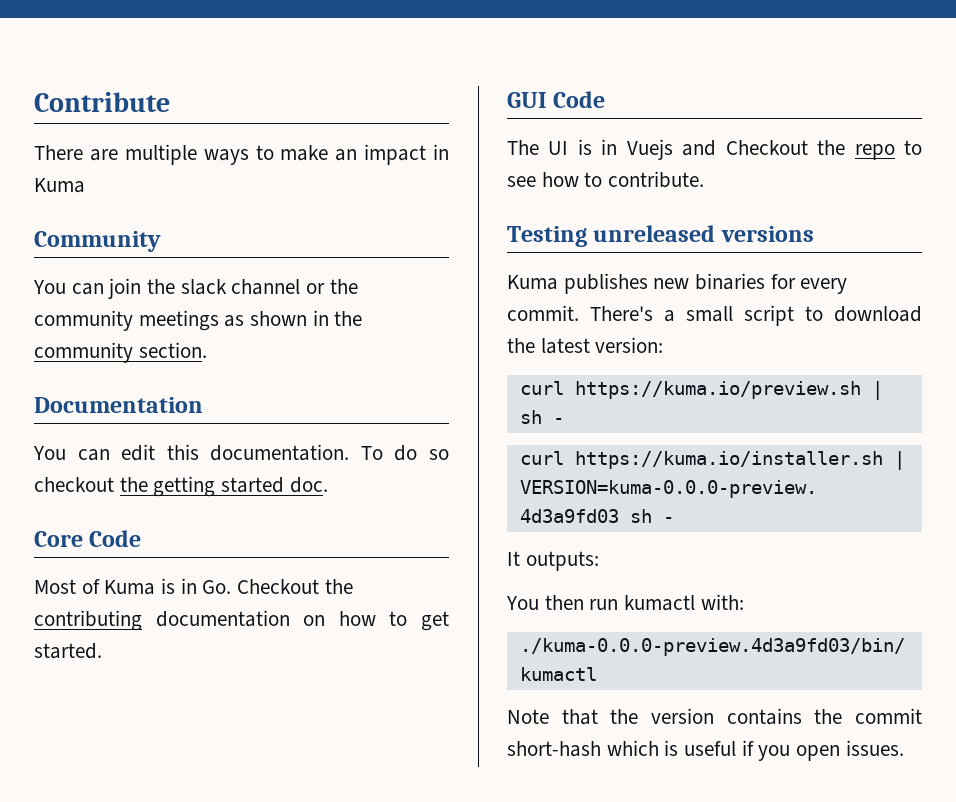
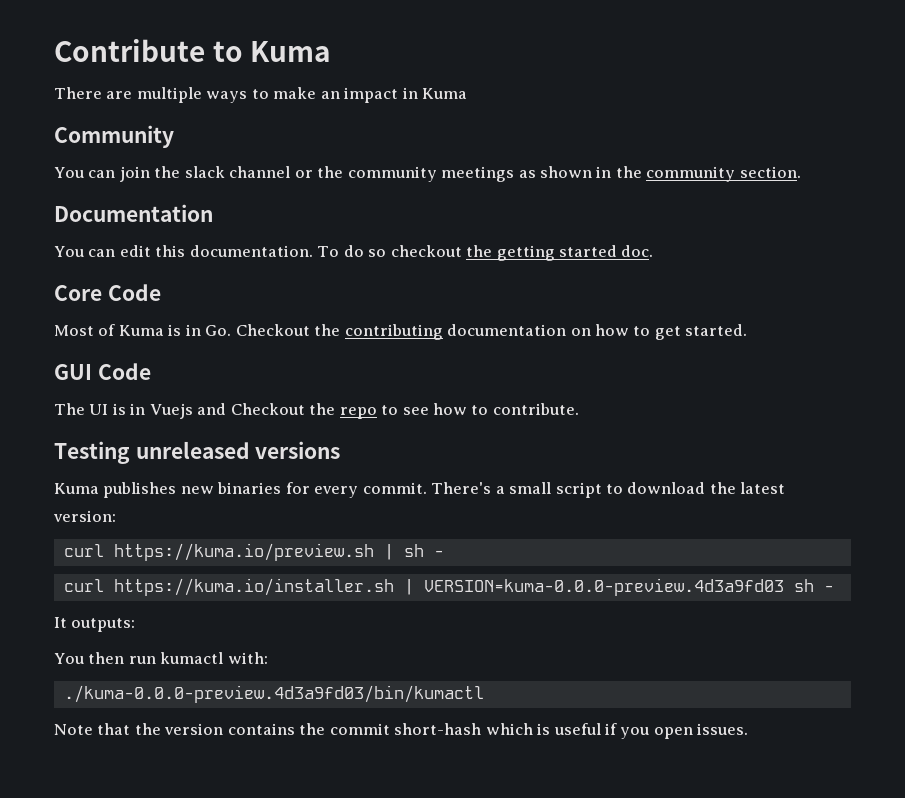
(170, 102) none -> [212,41,332,62] to Kuma

